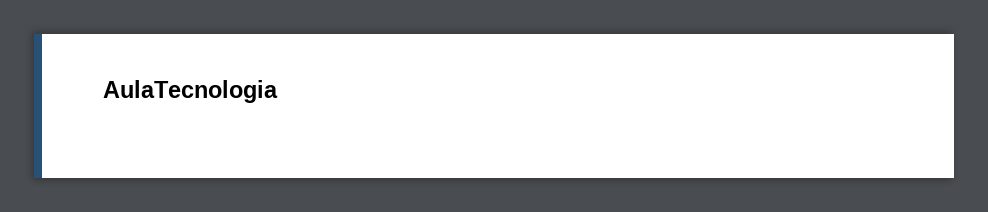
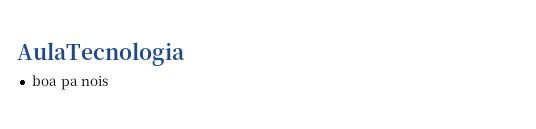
(278, 91) none -> [31,75,109,90] // boa pa nois

